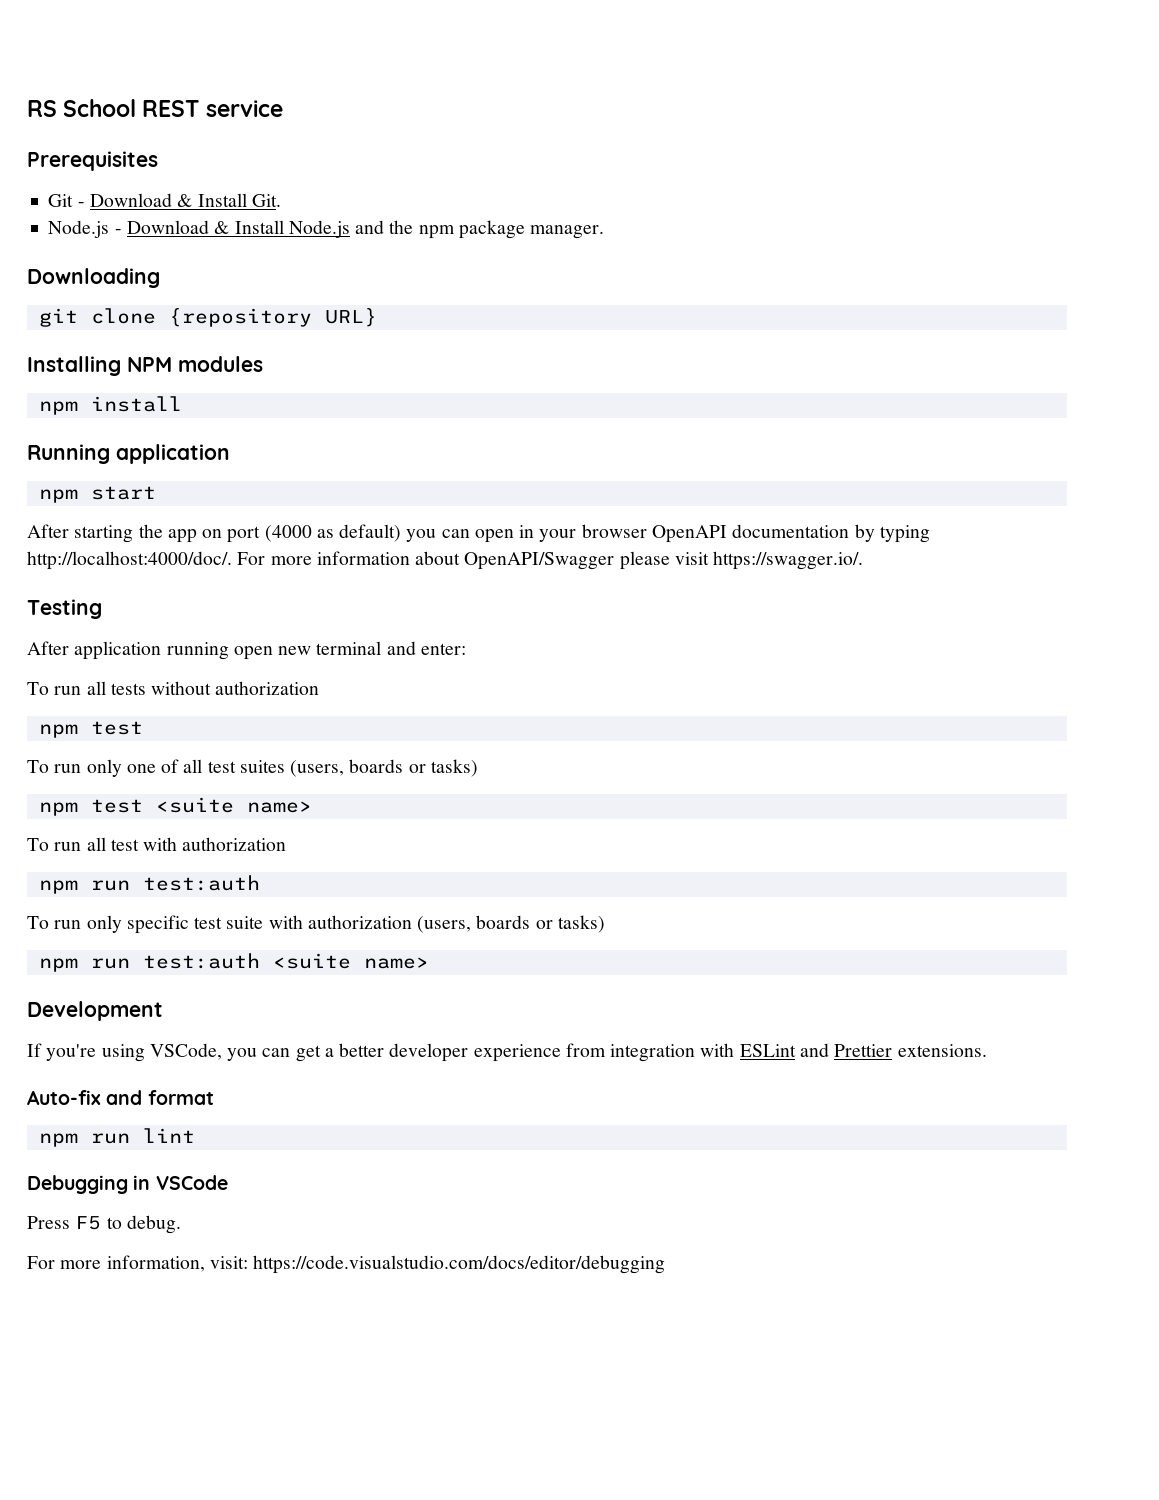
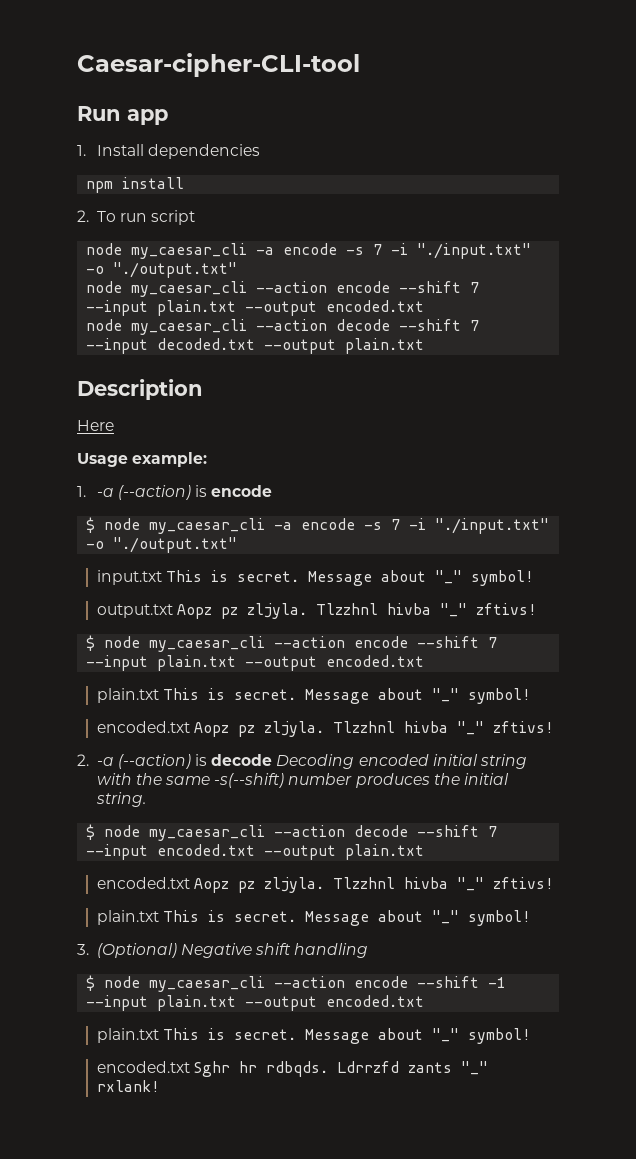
[27,99,283,117] [27,151,158,171] [48,193,281,207] [48,220,605,239] [27,268,160,288] [38,308,377,327] [27,356,263,376] [38,396,182,415] [27,444,230,464] [38,486,156,503] [27,524,930,543] [27,551,864,570] [27,599,102,619] [27,641,466,660] [27,681,320,695] [38,721,143,738] [27,759,478,777] [38,797,312,816] [27,837,287,851] [38,875,260,894] [27,915,605,934] [38,953,429,972] [27,1001,163,1021] [27,1043,987,1062] [27,1090,214,1105] [38,1128,195,1147] [27,1175,228,1194] [27,1215,181,1234] [27,1255,666,1274] RS School REST service // Prerequisites // Git - Download & Install Git. // Node.js - Download & Install Node.js and the npm package manager. // Downloading // git clone {repository URL} // Installing NPM modules // npm install // Running application // npm start // After starting the app on port (4000 as default) you can open in your browser OpenAPI documentation by typing http://localhost:4000/doc/. For more information about OpenAPI/Swagger please visit https://swagger.io/. // Testing // After application running open new terminal and enter: // To run all tests without authorization // npm test // To run only one of all test suites (users, boards or tasks) // npm test <suite name> // To run all test with authorization // npm run test:auth // To run only specific test suite with authorization (users, boards or tasks) // npm run test:auth <suite name> // Development // If you're using VSCode, you can get a better developer experience from integration with ESLint and Prettier extensions. // Auto-fix and format // npm run lint // Debugging in VSCode // Press F5 to debug. // For more information, visit: https://code.visualstudio.com/docs/editor/debugging -> [77,53,360,77] [77,106,168,125] [77,144,260,159] [86,177,185,193] [77,210,196,225] [86,243,532,259] [86,262,238,278] [86,281,480,297] [86,300,425,316] [86,319,480,335] [86,338,425,354] [77,379,203,400] [77,420,114,431] [77,452,208,467] [77,485,273,500] [86,517,550,534] [86,537,238,553] [96,570,534,586] [96,603,537,619] [86,635,498,652] [86,655,425,671] [96,688,531,704] [96,721,554,737] [77,754,528,769] [96,773,510,788] [95,792,146,807] [86,824,498,841] [86,844,425,860] [96,877,554,893] [96,910,531,926] [77,943,369,958] [86,975,507,992] [86,995,425,1011] [96,1028,531,1044] [96,1061,488,1077] [96,1080,160,1092] Caesar-cipher-CLI-tool // Run app // 1. Install dependencies // npm install // 2. To run script // node my_caesar_cli -a encode -s 7 -i "./input.txt" -o "./output.txt" // node my_caesar_cli --action encode --shift 7 --input plain.txt --output encoded.txt // node my_caesar_cli --action decode --shift 7 --input decoded.txt --output plain.txt // Description // Here // Usage example: // 1. -a (--action) is encode // $ node my_caesar_cli -a encode -s 7 -i "./input.txt" -o "./output.txt" // input.txt This is secret. Message about "_" symbol! // output.txt Aopz pz zljyla. Tlzzhnl hivba "_" zftivs! // $ node my_caesar_cli --action encode --shift 7 --input plain.txt --output encoded.txt // plain.txt This is secret. Message about "_" symbol! // encoded.txt Aopz pz zljyla. Tlzzhnl hivba "_" zftivs! // 2. -a (--action) is decode Decoding encoded initial string with the same -s(--shift) number produces the initial string. // $ node my_caesar_cli --action decode --shift 7 --input encoded.txt --output plain.txt // encoded.txt Aopz pz zljyla. Tlzzhnl hivba "_" zftivs! // plain.txt This is secret. Message about "_" symbol! // 3. (Optional) Negative shift handling // $ node my_caesar_cli --action encode --shift -1 --input plain.txt --output encoded.txt // plain.txt This is secret. Message about "_" symbol! // encoded.txt Sghr hr rdbqds. Ldrrzfd zants "_" rxlank!

